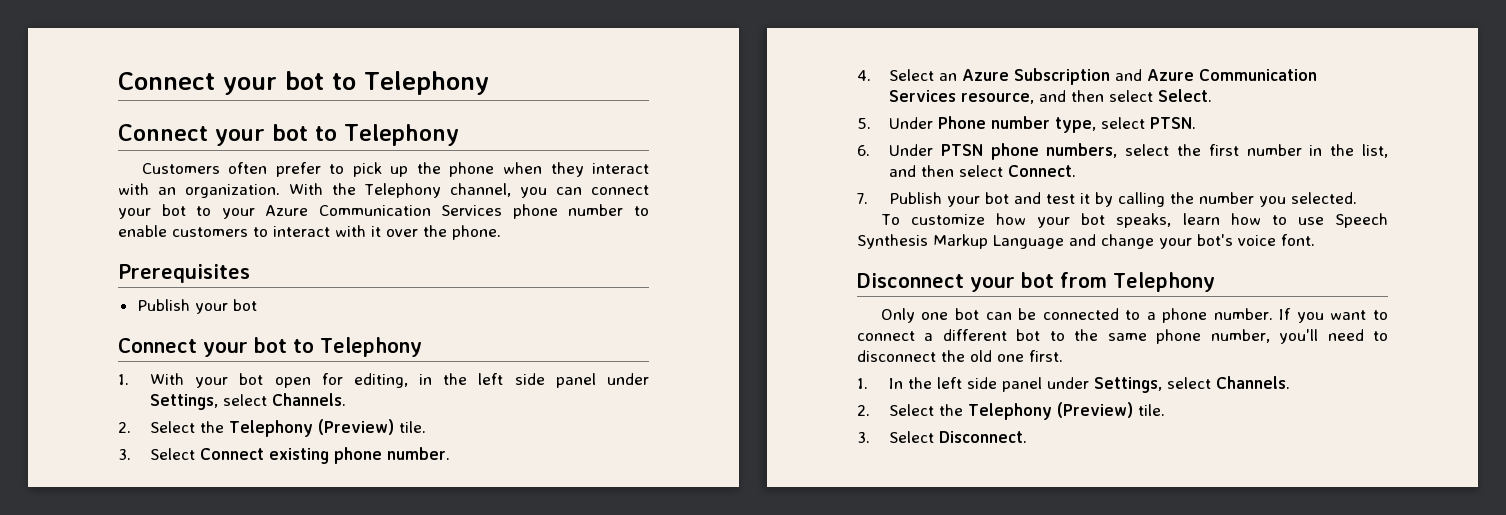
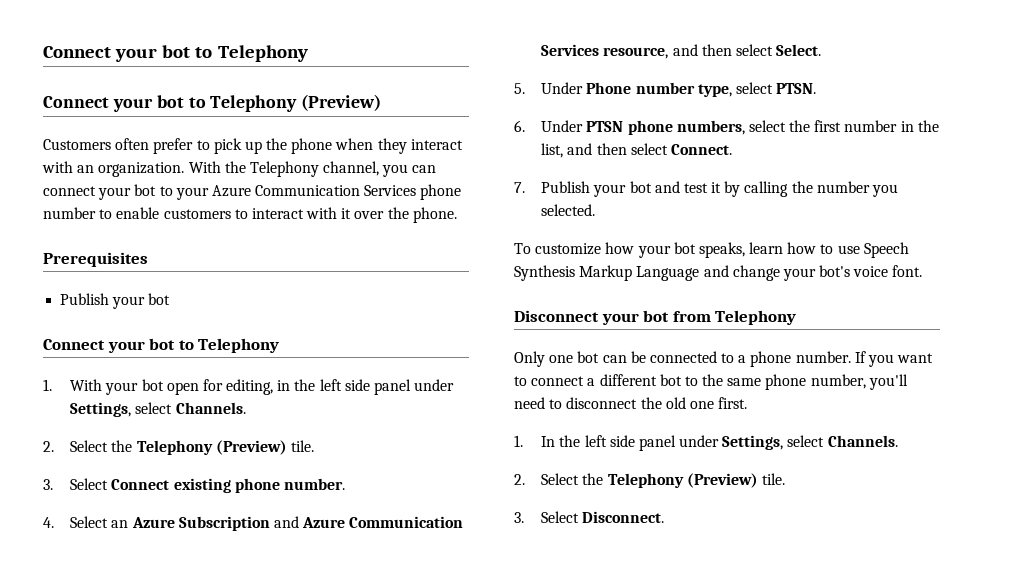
(459, 135) none -> [301,94,382,111] (Preview)

